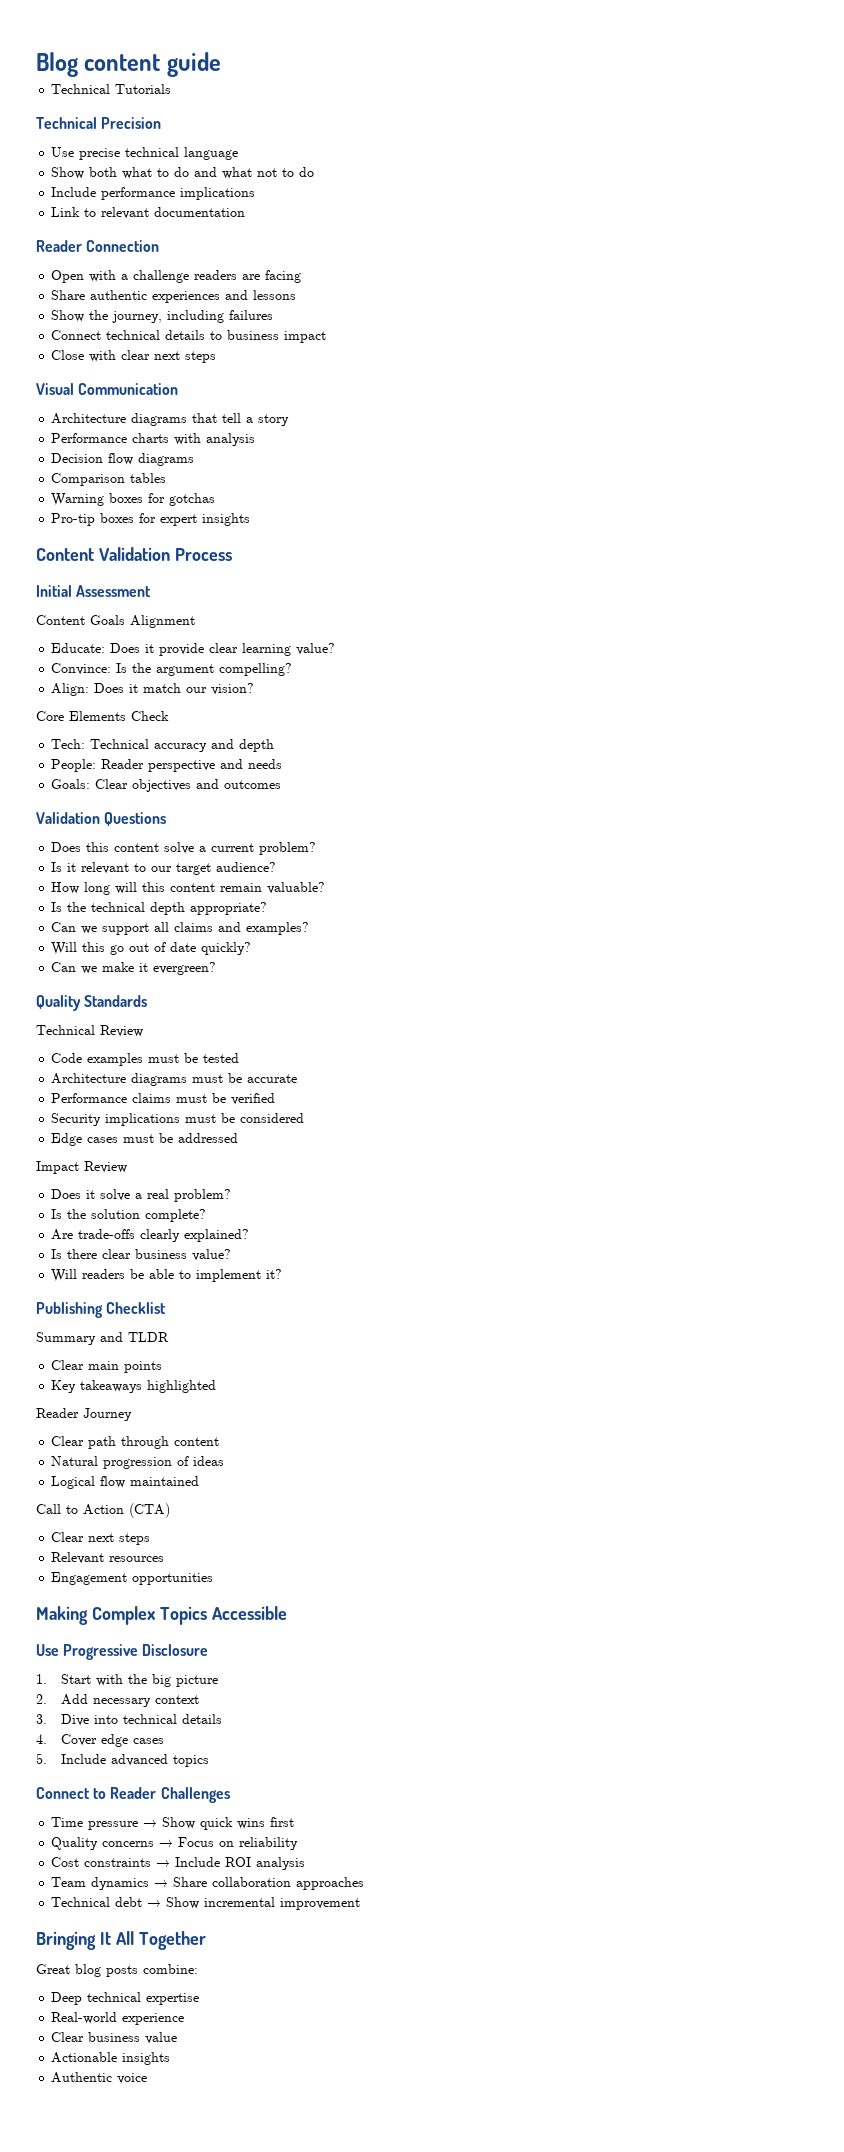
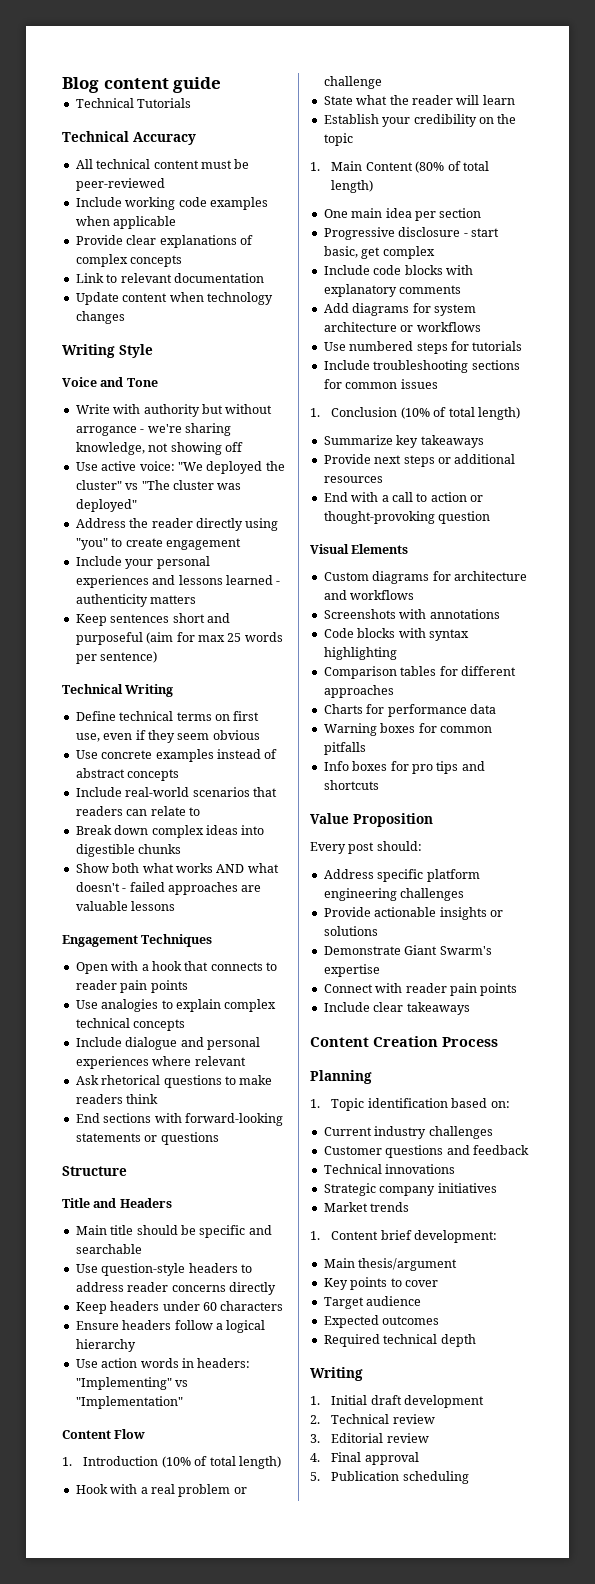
[101,117,162,129] [51,147,239,160] [51,167,315,179] [51,187,256,200] [51,207,246,219] [36,240,160,252] [51,270,302,283] [51,290,297,303] [51,310,274,323] [51,330,327,343] [51,350,217,363] [36,383,179,395] [51,413,290,426] [51,433,256,446] [51,453,195,466] [51,473,167,486] [51,493,216,506] [51,513,251,526] [36,547,170,561] Precision // Use precise technical language // Show both what to do and what not to do // Include performance implications // Link to relevant documentation // Reader Connection // Open with a challenge readers are facing // Share authentic experiences and lessons // Show the journey, including failures // Connect technical details to business impact // Close with clear next steps // Visual Communication // Architecture diagrams that tell a story // Performance charts with analysis // Decision flow diagrams // Comparison tables // Warning boxes for gotchas // Pro-tip boxes for expert insights // Content Validation -> [133,132,196,145] [75,159,250,169] [75,178,165,191] [75,197,268,210] [75,216,177,229] [75,235,253,248] [75,254,183,267] [75,273,264,283] [75,292,273,305] [75,311,125,324] [62,344,153,358] [62,377,158,387] [75,404,273,417] [75,423,231,436] [75,442,243,455] [75,461,285,474] [75,480,242,490] [75,499,137,512] [75,518,279,531] [75,538,241,550] [75,556,210,569] [75,575,281,588] [75,594,197,607] [75,613,230,626] [75,632,283,645] [75,651,158,664] [62,684,174,697] [75,711,260,721] [75,730,260,743] [75,749,278,762] [75,768,180,781] [75,787,277,797] [75,806,200,816] [75,825,265,838] [75,844,182,857] [75,863,279,873] [75,882,262,895] [75,901,176,911] [62,934,213,947] [75,961,277,974] [75,980,188,993] [75,999,277,1012] [75,1018,186,1031] [75,1037,260,1050] [75,1056,246,1069] [75,1075,273,1088] [75,1094,159,1104] [75,1113,283,1126] [75,1132,219,1145] [62,1166,127,1176] [62,1198,172,1208] [75,1225,272,1238] [75,1244,142,1254] [75,1263,252,1276] [75,1282,276,1295] [75,1301,284,1314] [75,1320,266,1333] [75,1339,136,1352] [75,1358,251,1368] [75,1377,189,1390] [75,1396,183,1409] [62,1429,146,1439] [62,1456,281,1469] [75,1484,247,1497] [323,76,382,89] [323,95,515,105] [323,114,517,127] [323,133,353,146] [310,161,489,173] [331,180,374,193] [323,208,482,221] [323,227,499,240] [323,246,435,259] [323,265,473,275] [323,284,462,297] [323,303,476,316] [323,322,481,332] [323,341,523,354] [323,360,520,373] [323,379,438,389] [310,407,520,420] [323,435,484,448] [323,454,516,467] [323,476,383,483] [323,492,483,502] [323,511,491,524] [310,544,409,554] [323,571,527,584] [323,590,415,600] [323,609,500,619] [323,628,469,641] [323,647,397,660] [323,666,516,679] [323,685,394,698] [323,704,496,717] [323,723,492,736] [323,742,366,755] [323,761,485,774] [323,780,379,790] [310,813,433,827] [310,841,422,854] [323,869,480,882] [323,888,465,901] [323,907,503,920] [323,926,378,936] [323,945,492,955] [323,964,380,977] [323,983,518,996] [323,1002,470,1015] [310,1036,438,1047] Accuracy // All technical content must be peer-reviewed // Include working code examples when applicable // Provide clear explanations of complex concepts // Link to relevant documentation // Update content when technology changes // Writing Style // Voice and Tone // Write with authority but without arrogance - we're sharing knowledge, not showing off // Use active voice: "We deployed the cluster" vs "The cluster was deployed" // Address the reader directly using "you" to create engagement // Include your personal experiences and lessons learned - authenticity matters // Keep sentences short and purposeful (aim for max 25 words per sentence) // Technical Writing // Define technical terms on first use, even if they seem obvious // Use concrete examples instead of abstract concepts // Include real-world scenarios that readers can relate to // Break down complex ideas into digestible chunks // Show both what works AND what doesn't - failed approaches are valuable lessons // Engagement Techniques // Open with a hook that connects to reader pain points // Use analogies to explain complex technical concepts // Include dialogue and personal experiences where relevant // Ask rhetorical questions to make readers think // End sections with forward-looking statements or questions // Structure // Title and Headers // Main title should be specific and searchable // Use question-style headers to address reader concerns directly // Keep headers under 60 characters // Ensure headers follow a logical hierarchy // Use action words in headers: "Implementing" vs "Implementation" // Content Flow // 1. Introduction (10% of total length) // Hook with a real problem or challenge // State what the reader will learn // Establish your credibility on the topic // 1. Main Content (80% of total length) // One main idea per section // Progressive disclosure - start basic, get complex // Include code blocks with explanatory comments // Add diagrams for system architecture or workflows // Use numbered steps for tutorials // Include troubleshooting sections for common issues // 1. Conclusion (10% of total length) // Summarize key takeaways // Provide next steps or additional resources // End with a call to action or thought-provoking question // Visual Elements // Custom diagrams for architecture and workflows // Screenshots with annotations // Code blocks with syntax highlighting // Comparison tables for different approaches // Charts for performance data // Warning boxes for common pitfalls // Info boxes for pro tips and shortcuts // Value Proposition // Every post should: // Address specific platform engineering challenges // Provide actionable insights or solutions // Demonstrate Giant Swarm's expertise // Connect with reader pain points // Include clear takeaways // Content Creation
[36,585,152,597] [36,615,195,628] [51,643,336,656] [51,663,293,676] [51,683,255,696] [36,711,169,721] [51,739,275,752] [51,759,283,772] [51,779,282,792] [36,812,167,826] [51,842,317,855] [51,862,277,875] [51,882,326,895] [51,902,268,915] [51,922,310,935] [51,942,252,955] [51,962,217,975] [36,995,148,1011] [36,1025,143,1037] [51,1053,240,1066] [51,1073,298,1086] [51,1093,276,1105] [51,1113,305,1126] [51,1133,239,1146] [36,1161,127,1174] [51,1189,232,1202] [51,1209,207,1222] [51,1229,250,1242] [51,1249,232,1261] [51,1269,283,1282] [36,1302,167,1318] [36,1332,169,1345] [51,1360,163,1373] [51,1380,217,1393] [36,1408,132,1421] [51,1436,220,1449] [51,1456,225,1469] [51,1476,200,1489] [36,1503,170,1518] [51,1532,151,1545] [51,1552,165,1564] [51,1572,214,1585] [36,1606,287,1625] [36,1644,209,1660] [36,1674,219,1687] [36,1694,200,1707] [36,1714,223,1726] [36,1734,165,1747] [36,1753,210,1767] [36,1787,230,1803] [51,1817,295,1830] [51,1837,299,1850] [51,1857,306,1870] [51,1877,365,1890] [51,1897,361,1910] [36,1931,206,1950] [36,1964,198,1977] [51,1992,200,2005] [51,2012,185,2025] [51,2032,178,2044] [51,2052,171,2065] [51,2072,148,2084] Initial Assessment // Content Goals Alignment // Educate: Does it provide clear learning value? // Convince: Is the argument compelling? // Align: Does it match our vision? // Core Elements Check // Tech: Technical accuracy and depth // People: Reader perspective and needs // Goals: Clear objectives and outcomes // Validation Questions // Does this content solve a current problem? // Is it relevant to our target audience? // How long will this content remain valuable? // Is the technical depth appropriate? // Can we support all claims and examples? // Will this go out of date quickly? // Can we make it evergreen? // Quality Standards // Technical Review // Code examples must be tested // Architecture diagrams must be accurate // Performance claims must be verified // Security implications must be considered // Edge cases must be addressed // Impact Review // Does it solve a real problem? // Is the solution complete? // Are trade-offs clearly explained? // Is there clear business value? // Will readers be able to implement it? // Publishing Checklist // Summary and TLDR // Clear main points // Key takeaways highlighted // Reader Journey // Clear path through content // Natural progression of ideas // Logical flow maintained // Call to Action (CTA) // Clear next steps // Relevant resources // Engagement opportunities // Making Complex Topics Accessible // Use Progressive Disclosure // 1. Start with the big picture // 2. Add necessary context // 3. Dive into technical details // 4. Cover edge cases // 5. Include advanced topics // Connect to Reader Challenges // Time pressure → Show quick wins first // Quality concerns → Focus on reliability // Cost constraints → Include ROI analysis // Team dynamics → Share collaboration approaches // Technical debt → Show incremental improvement // Bringing It All Together // Great blog posts combine: // Deep technical expertise // Real-world experience // Clear business value // Actionable insights // Authentic voice -> [310,1070,372,1084] [310,1098,510,1111] [323,1126,493,1139] [323,1145,529,1158] [323,1164,456,1174] [323,1183,497,1196] [323,1202,410,1212] [310,1230,498,1243] [323,1258,458,1271] [323,1277,438,1290] [323,1296,422,1309] [323,1315,440,1328] [323,1334,476,1347] [310,1367,363,1381] [310,1395,485,1408] [310,1414,435,1424] [310,1433,429,1443] [310,1452,419,1465] [310,1471,469,1484] Planning // 1. Topic identification based on: // Current industry challenges // Customer questions and feedback // Technical innovations // Strategic company initiatives // Market trends // 1. Content brief development: // Main thesis/argument // Key points to cover // Target audience // Expected outcomes // Required technical depth // Writing // 1. Initial draft development // 2. Technical review // 3. Editorial review // 4. Final approval // 5. Publication scheduling

